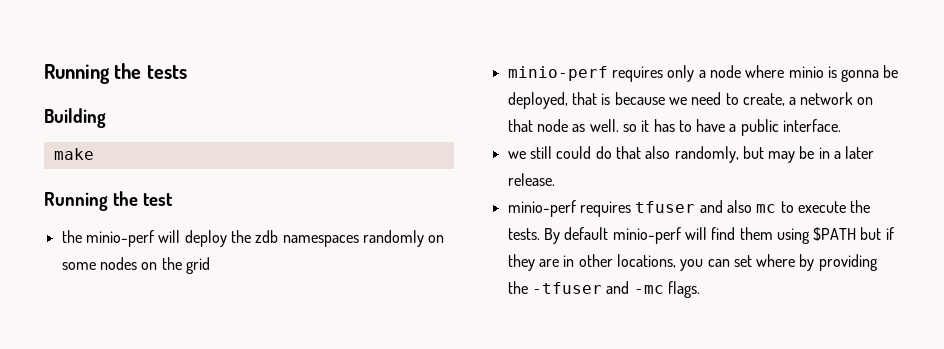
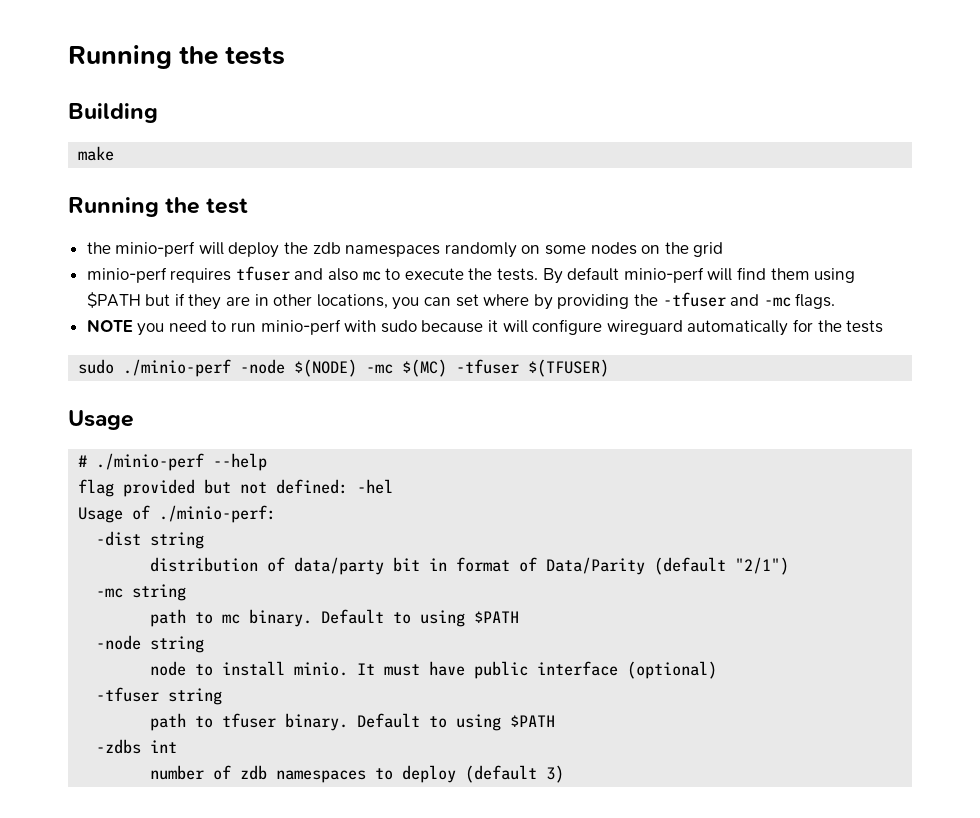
[507,65,899,82] [507,92,873,109] [507,119,842,136] [507,146,875,163] [507,173,555,186] // minio-perf requires only a node where minio is gonna be deployed, that is because we need to create, a network on that node as well. so it has to have a public interface. // we still could do that also randomly, but may be in a later release. -> (724, 249) none
(700, 289) none -> [86,319,884,336] [78,359,610,377] [68,410,134,430] [78,453,268,471] [78,479,394,497] [78,505,277,523] [96,531,205,549] [150,557,790,575] [96,584,187,601] [150,609,520,627] [96,635,205,653] [150,661,718,679] [96,687,223,705] [150,713,556,731] [96,739,178,754] [150,765,565,783] // NOTE you need to run minio-perf with sudo because it will configure wireguard automatically for the tests // sudo ./minio-perf -node $(NODE) -mc $(MC) -tfuser $(TFUSER) // Usage // # ./minio-perf --help // flag provided but not defined: -hel // Usage of ./minio-perf: // -dist string // distribution of data/party bit in format of Data/Parity (default "2/1") // -mc string // path to mc binary. Default to using $PATH // -node string // node to install minio. It must have public interface (optional) // -tfuser string // path to tfuser binary. Default to using $PATH // -zdbs int // number of zdb namespaces to deploy (default 3)

